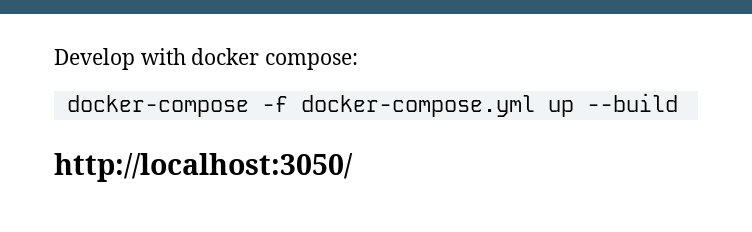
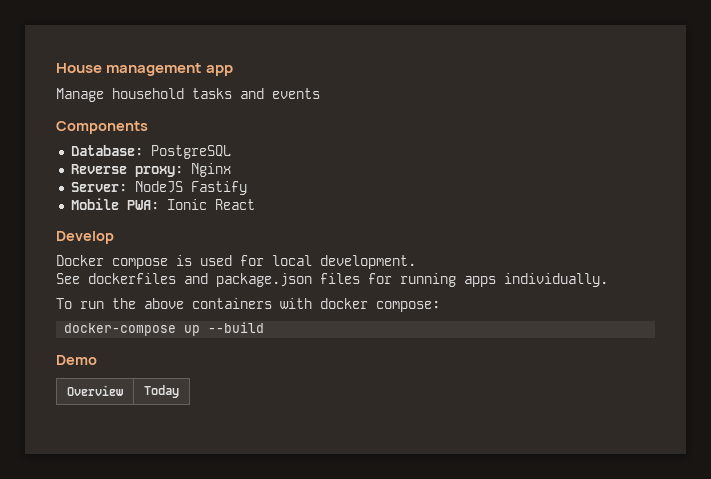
[54,48,135,70] Develop -> [56,63,234,76] [56,88,320,102] [56,121,148,134] [70,145,231,159] [70,163,231,177] [70,181,247,195] [70,198,255,210] [56,231,114,244] [56,255,416,269] [56,273,608,287] [56,298,272,309] House management app // Manage household tasks and events // Components // Database: PostgreSQL // Reverse proxy: Nginx // Server: NodeJS Fastify // Mobile PWA: Ionic React // Develop // Docker compose is used for local development. // See dockerfiles and package.json files for running apps individually. // To run the above containers
[261,95,535,117] -f docker-compose.yml -> (177, 329) none
[54,153,353,182] http://localhost:3050/ -> [56,355,97,365] [67,385,123,396] [144,385,179,398] Demo // Overview | Today

